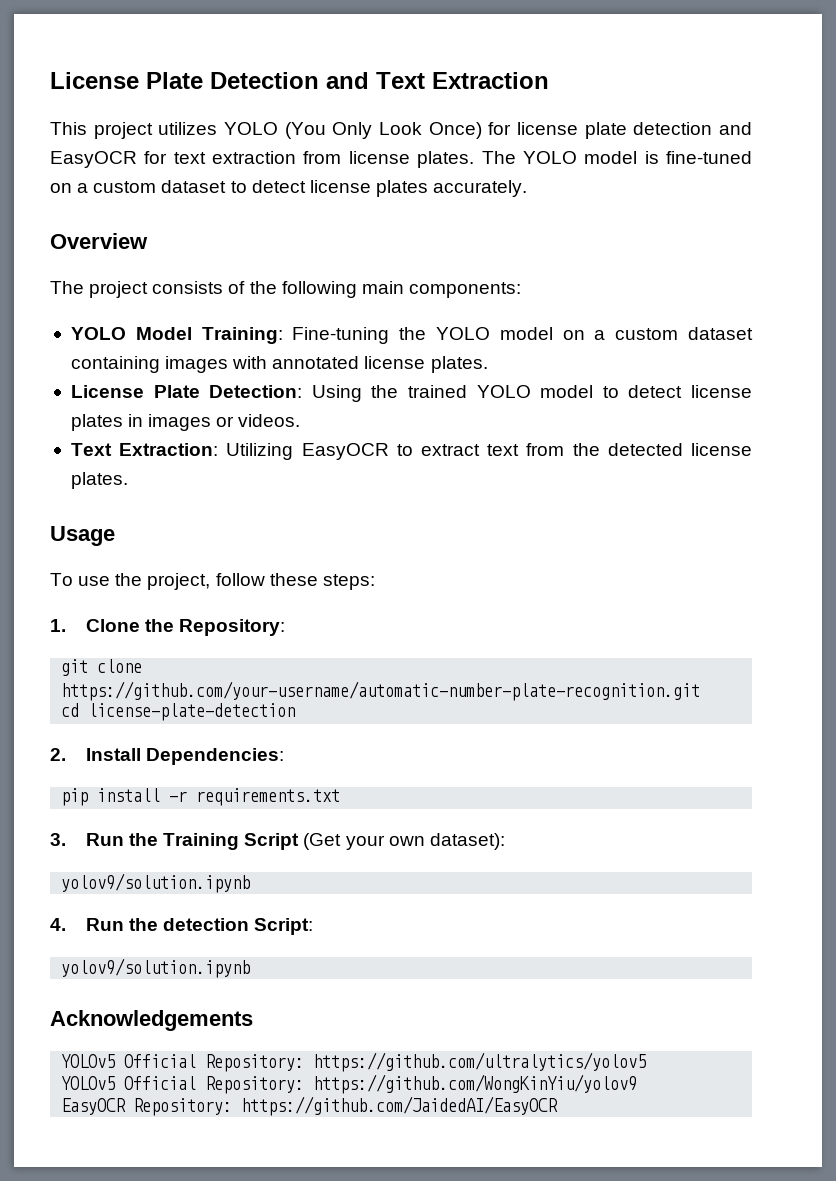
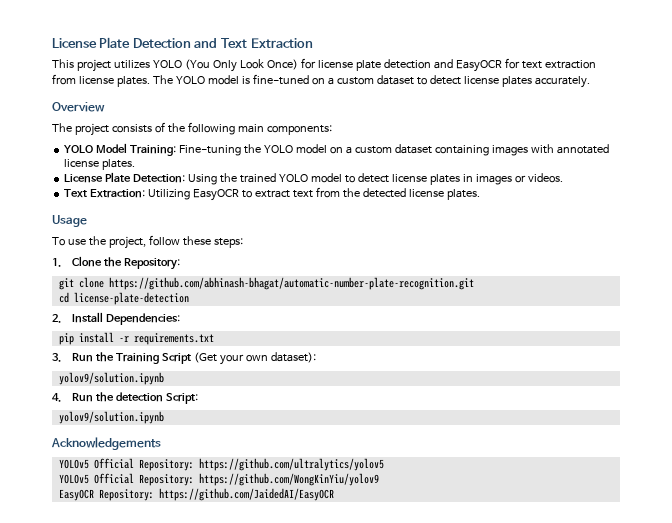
[61,681,701,701] https://github.com/your-username/automatic-number-plate-recognition.git -> [108,277,474,290] https://github.com/abhinash-bhagat/automatic-number-plate-recognition.git

